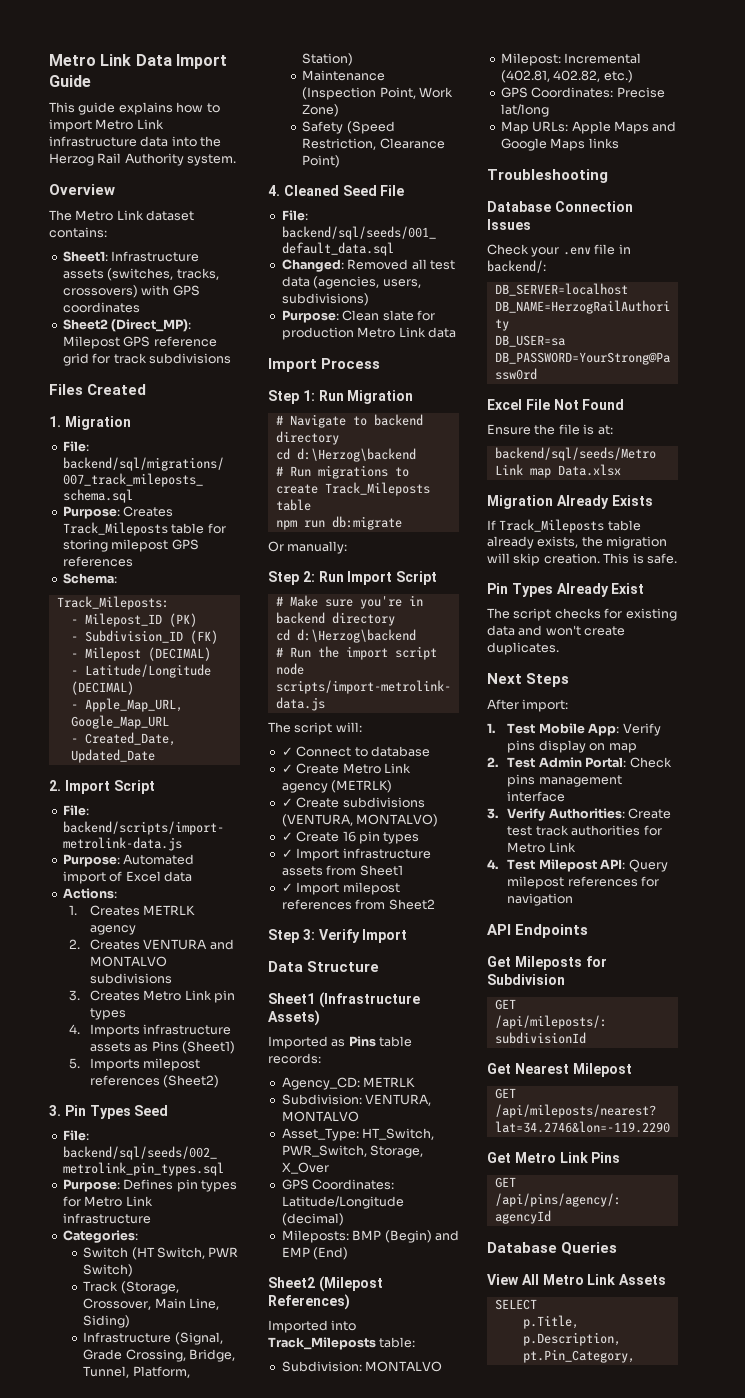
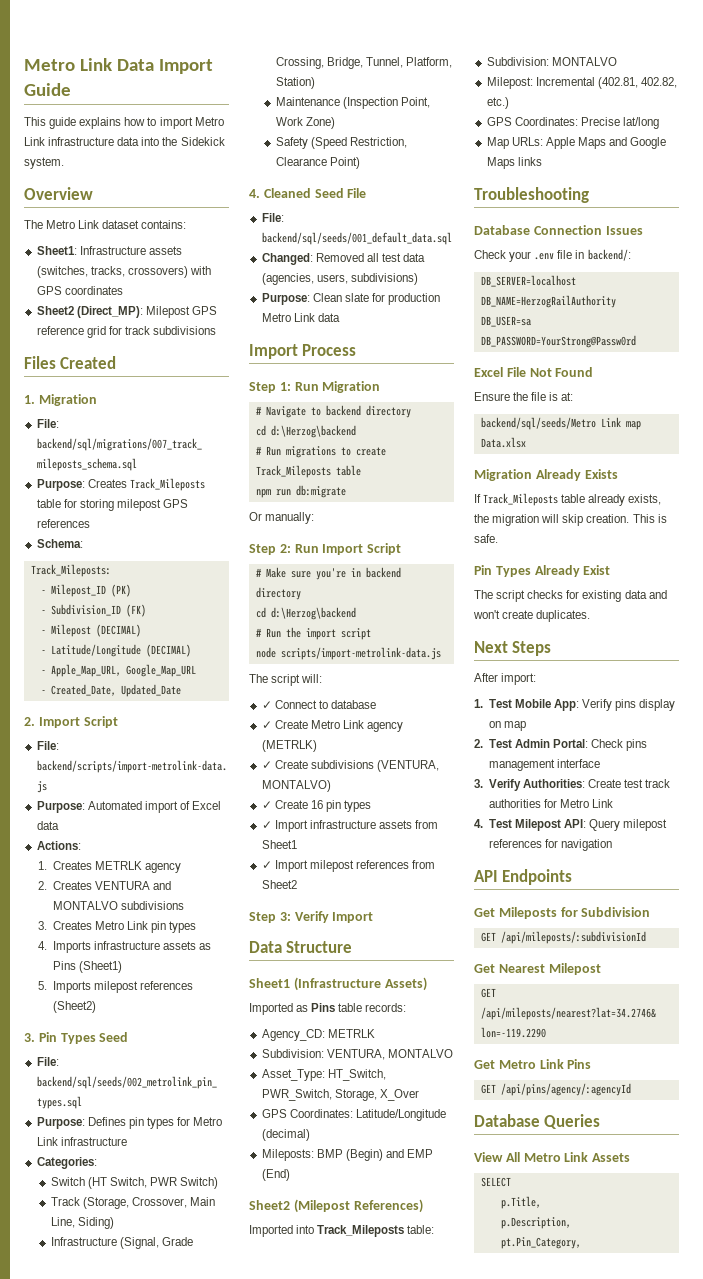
[49,153,184,166] Herzog Rail Authority -> [180,137,225,146] Sidekick

